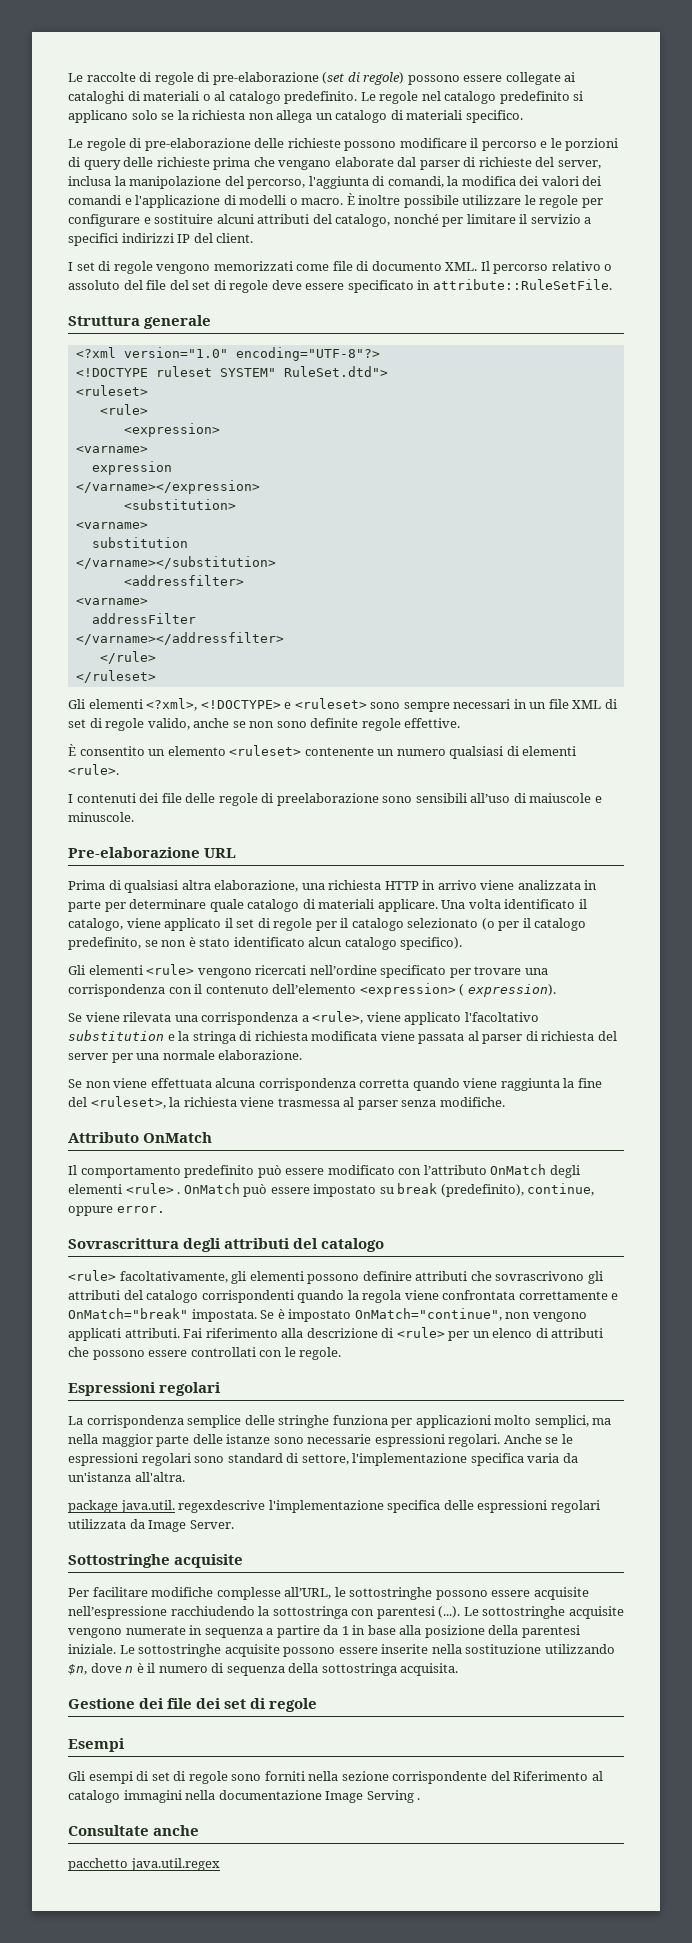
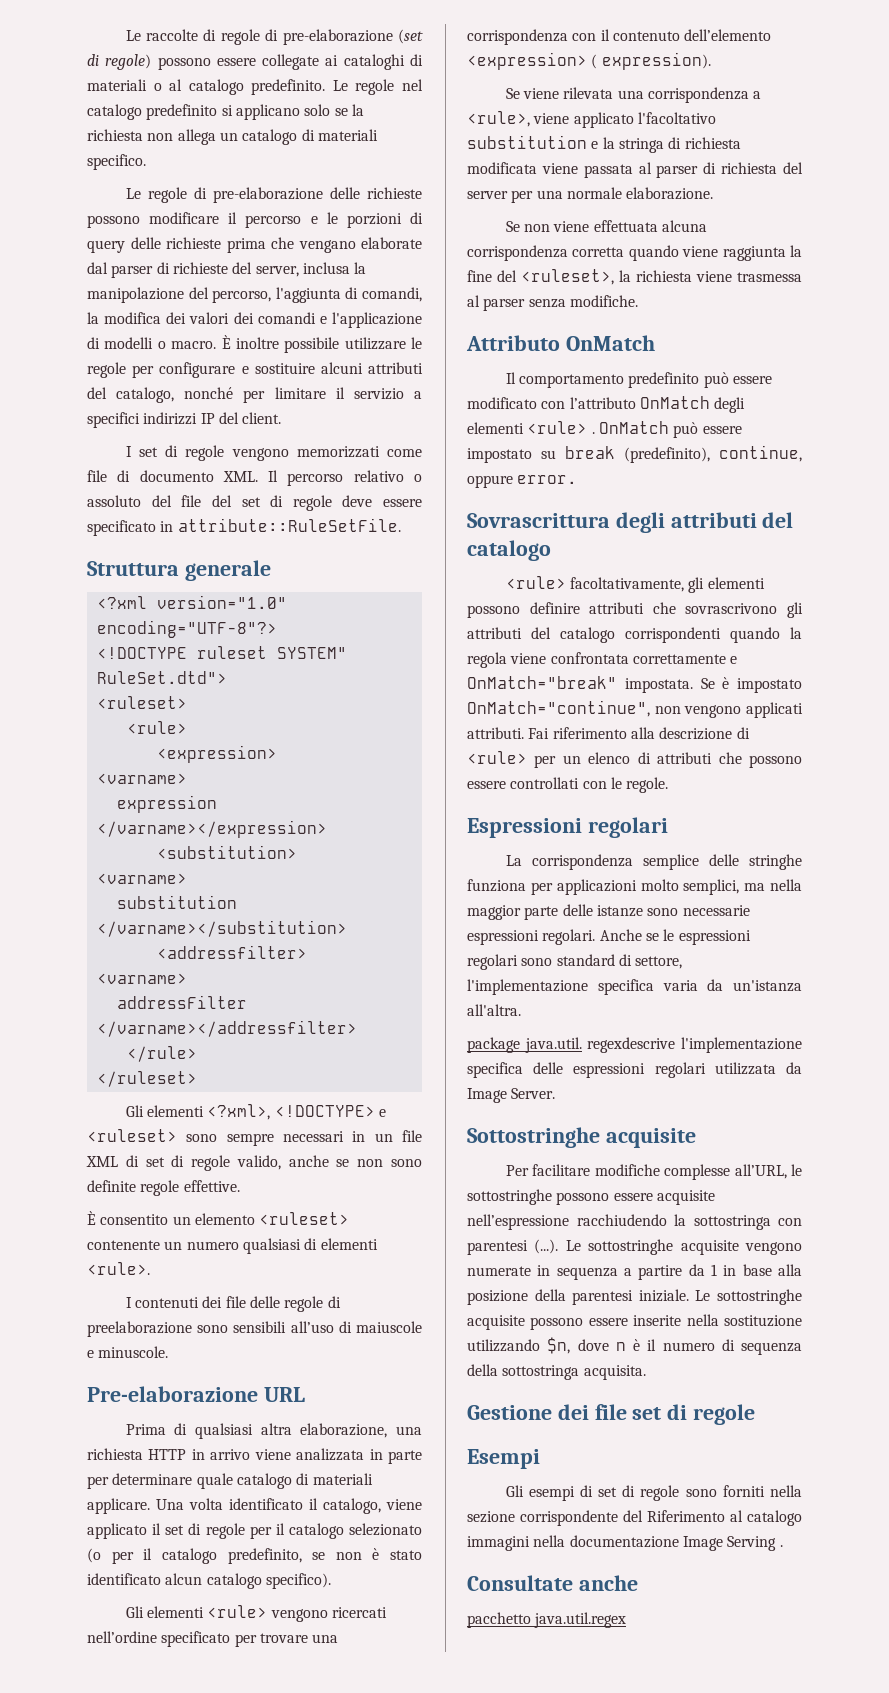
[196,1698,222,1709] dei -> (627, 1412) none

